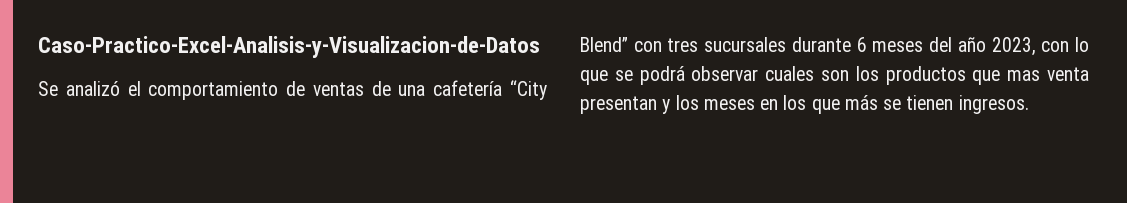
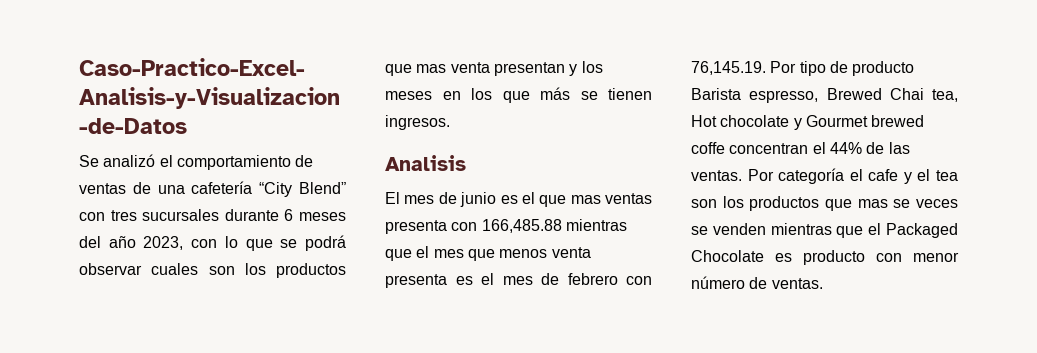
(1029, 104) none -> [385,155,466,171] [385,192,652,207] [385,219,627,234] [385,246,591,261] [385,273,652,288] [691,61,915,76] [691,88,958,103] [691,115,925,130] [691,142,910,154] [691,168,958,184] [691,196,958,211] [691,223,958,238] [691,250,959,265] [691,276,823,289] // Analisis // El mes de junio es el que mas ventas presenta con 166,485.88 mientras que el mes que menos venta presenta es el mes de febrero con 76,145.19. Por tipo de producto Barista espresso, Brewed Chai tea, Hot chocolate y Gourmet brewed coffe concentran el 44% de las ventas. Por categoría el cafe y el tea son los productos que mas se veces se venden mientras que el Packaged Chocolate es producto con menor número de ventas.

